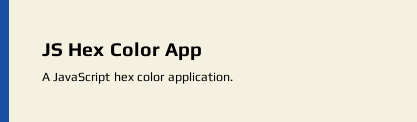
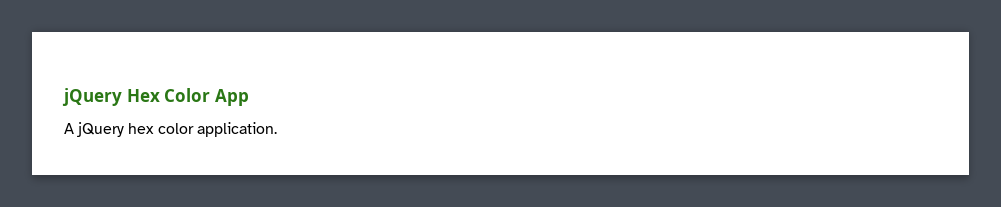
[42,43,63,57] JS -> [62,88,122,106] jQuery
[53,72,111,84] JavaScript -> [77,122,125,137] jQuery

